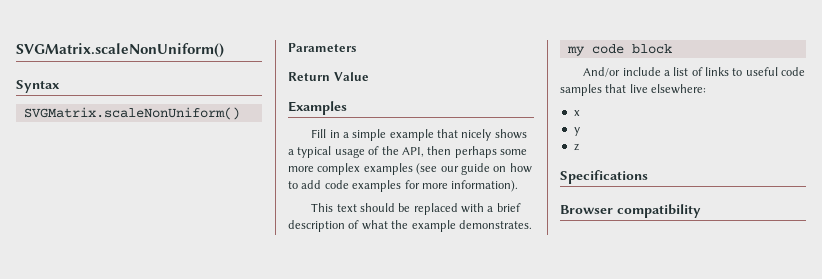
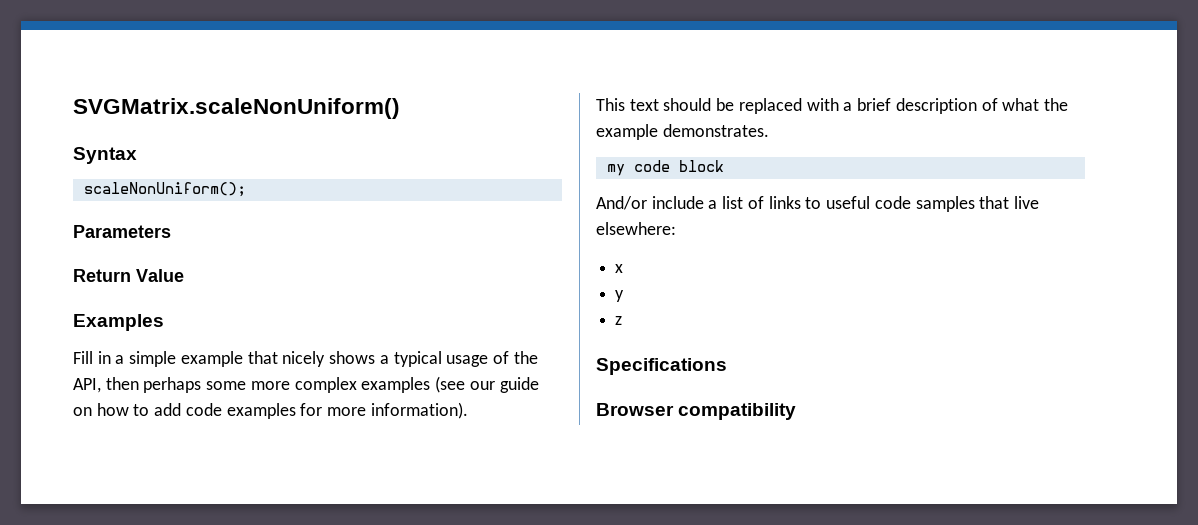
[23,107,240,120] SVGMatrix.scaleNonUniform() -> [83,182,246,197] scaleNonUniform();

